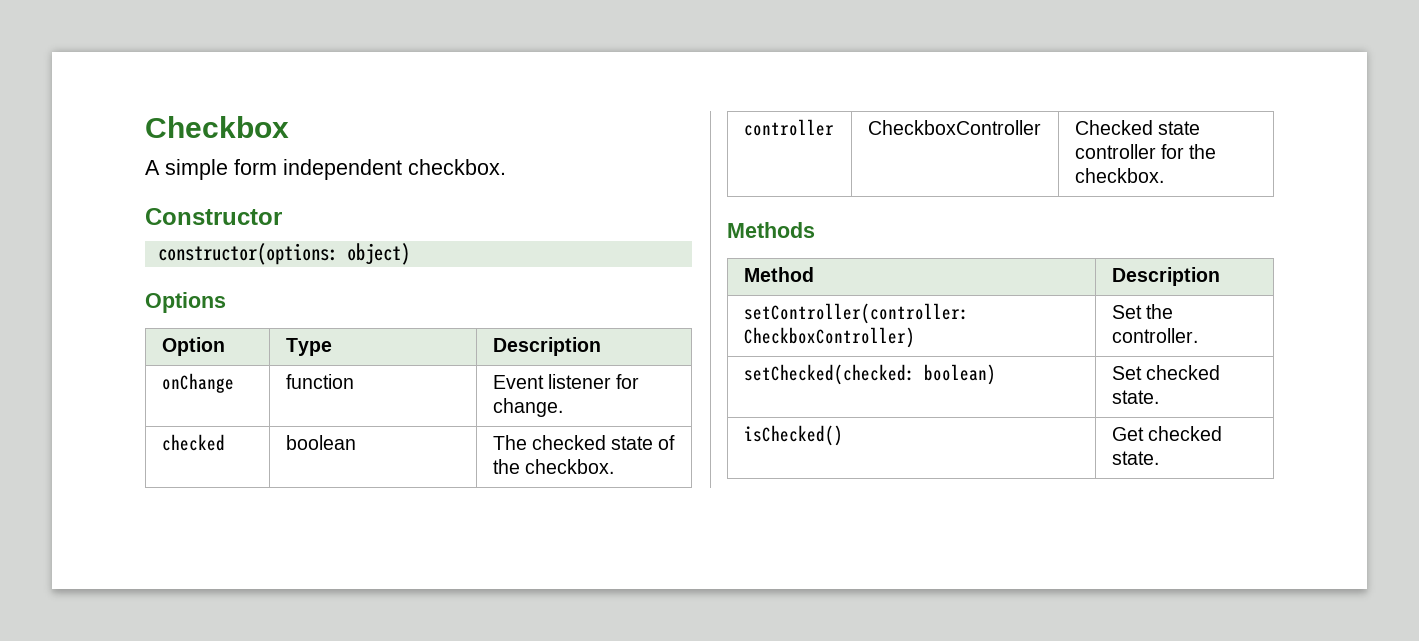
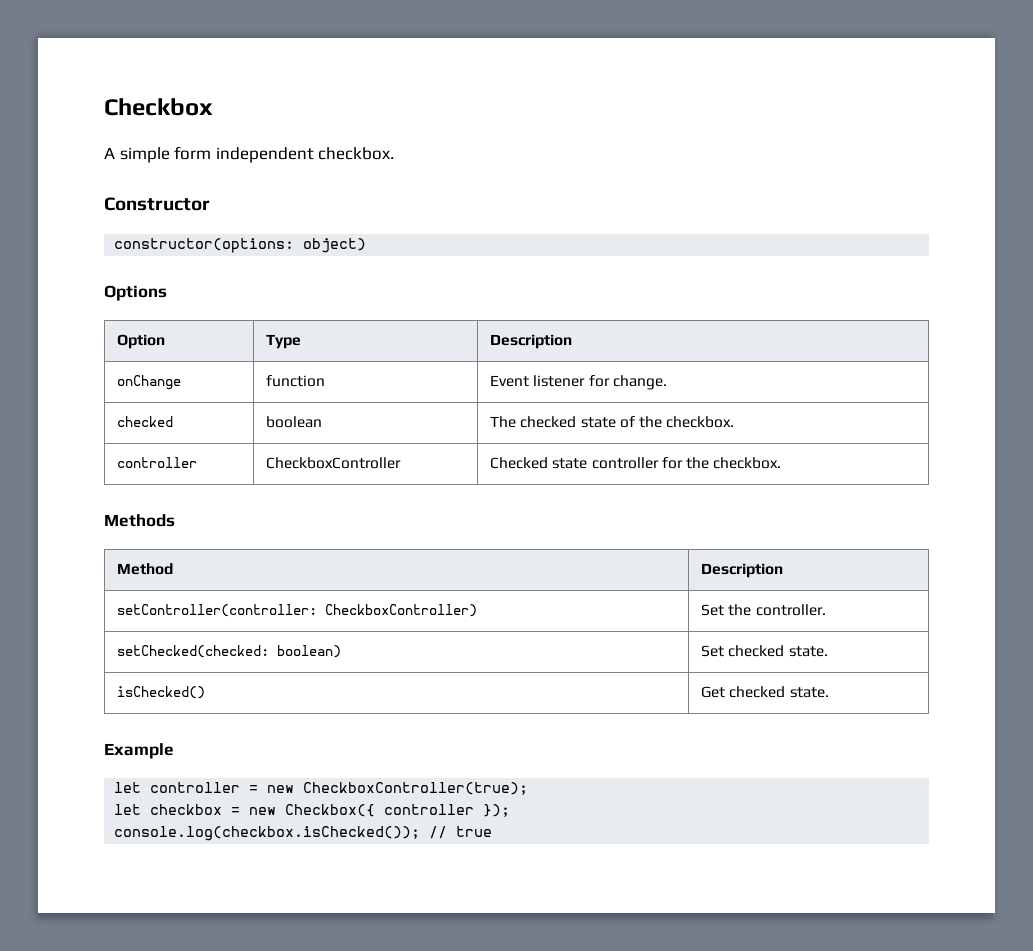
(1159, 458) none -> [104,743,174,759] [114,782,529,795] [114,804,511,817] [114,826,493,841] // Example // let controller = new CheckboxController(true); // let checkbox = new Checkbox({ controller }); // console.log(checkbox.isChecked()); // true

